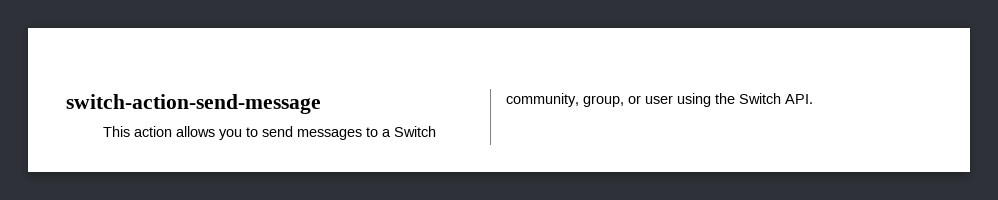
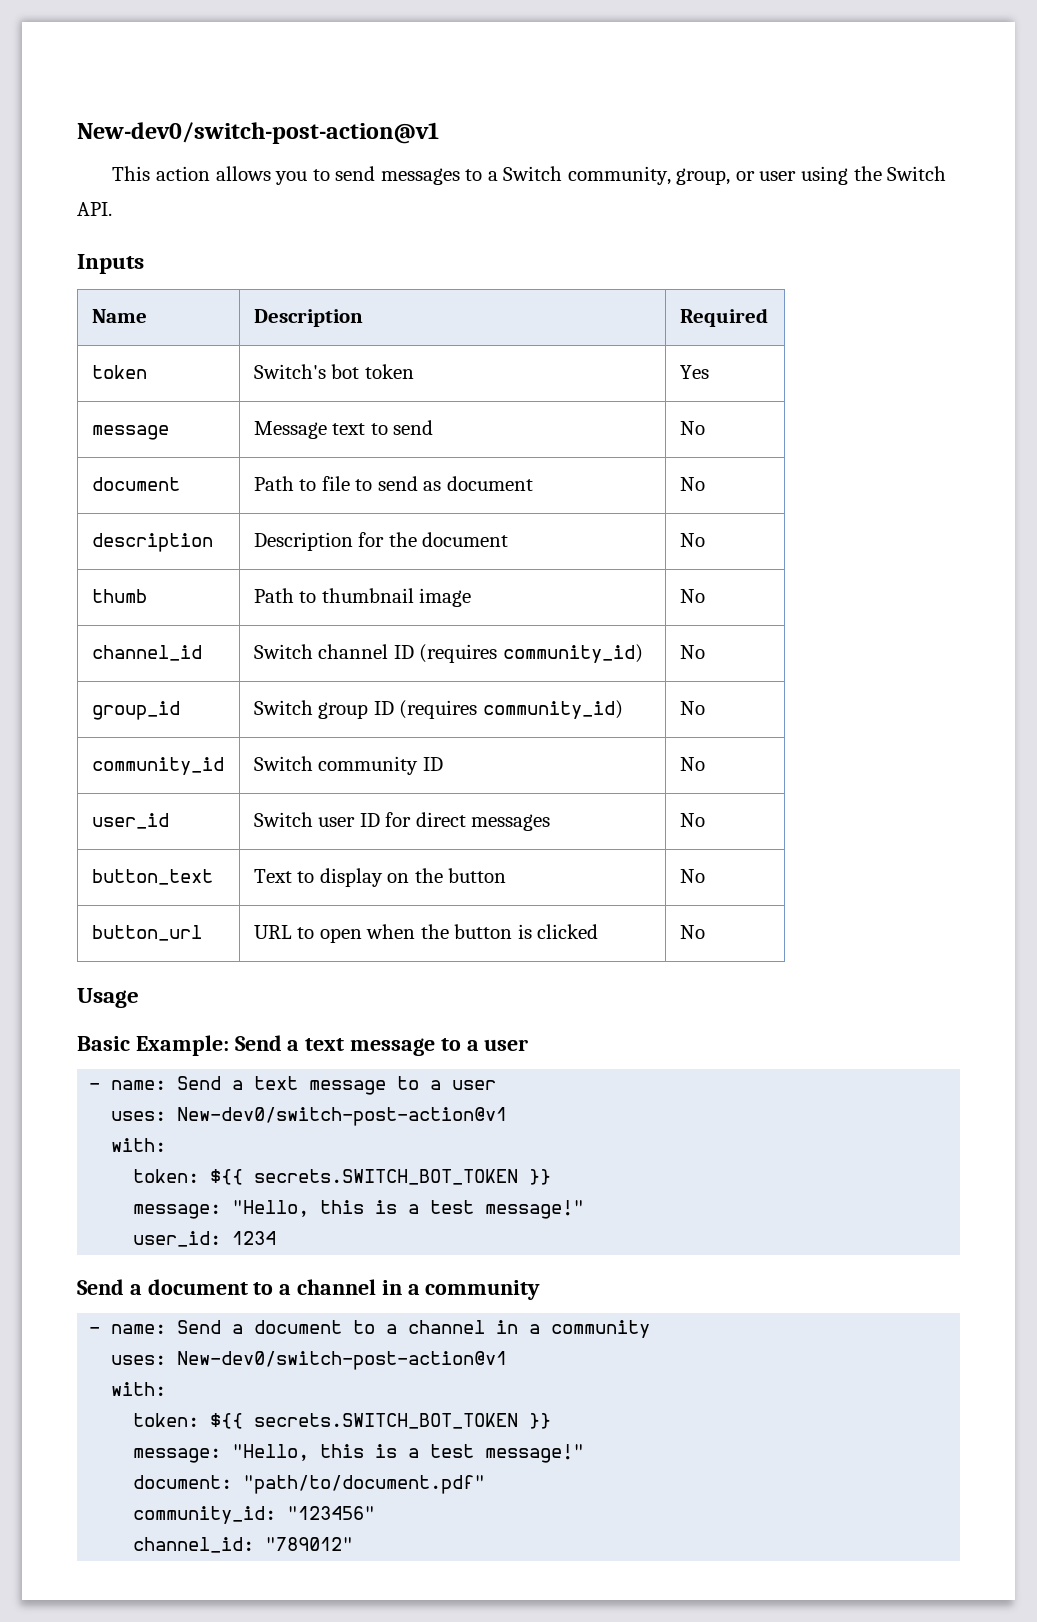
[66,94,321,114] switch-action-send-message -> [77,122,439,144] New-dev0/switch-post-action@v1
(813, 99) none -> [77,254,144,274] [91,309,147,323] [253,309,363,327] [679,308,768,327] [91,365,147,379] [253,364,414,379] [679,365,709,379] [91,425,169,440] [253,420,434,439] [679,421,705,435] [91,477,180,491] [253,476,533,491] [679,477,705,491] [91,533,213,552] [253,532,509,551] [679,533,705,547] [91,589,147,603] [253,588,472,607] [679,589,705,603] [91,645,202,661] [253,644,643,663] [679,645,705,659] [91,701,180,720] [253,700,623,719] [679,701,705,715] [91,757,224,775] [253,756,443,775] [679,757,705,771] [91,813,169,829] [253,812,551,831] [679,813,705,827] [91,869,213,885] [253,868,507,887] [679,869,705,883] [91,925,202,941] [253,924,599,943] [679,925,705,939] [77,988,139,1008] [77,1035,529,1056] [89,1076,497,1095] [111,1107,508,1126] [111,1138,167,1152] [133,1169,552,1185] [133,1200,585,1219] [133,1231,277,1247] [77,1279,541,1300] [89,1320,651,1338] [111,1351,508,1370] [111,1382,167,1396] [133,1413,552,1429] [133,1444,585,1463] [133,1475,486,1494] [133,1506,376,1524] [133,1537,354,1553] // Inputs // Name | Description | Required // token | Switch's bot token | Yes // message | Message text to send | No // document | Path to file to send as document | No // description | Description for the document | No // thumb | Path to thumbnail image | No // channel_id | Switch channel ID (requires community_id) | No // group_id | Switch group ID (requires community_id) | No // community_id | Switch community ID | No // user_id | Switch user ID for direct messages | No // button_text | Text to display on the button | No // button_url | URL to open when the button is clicked | No // Usage // Basic Example: Send a text message to a user // - name: Send a text message to a user // uses: New-dev0/switch-post-action@v1 // with: // token: ${{ secrets.SWITCH_BOT_TOKEN }} // message: "Hello, this is a test message!" // user_id: 1234 // Send a document to a channel in a community // - name: Send a document to a channel in a community // uses: New-dev0/switch-post-action@v1 // with: // token: ${{ secrets.SWITCH_BOT_TOKEN }} // message: "Hello, this is a test message!" // document: "path/to/document.pdf" // community_id: "123456" // channel_id: "789012"

